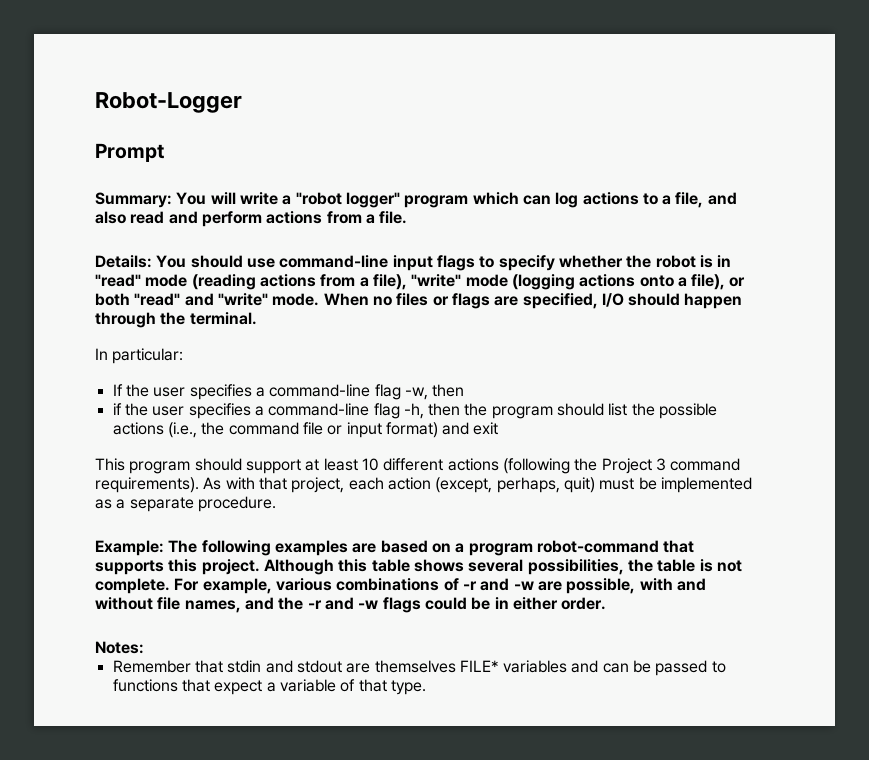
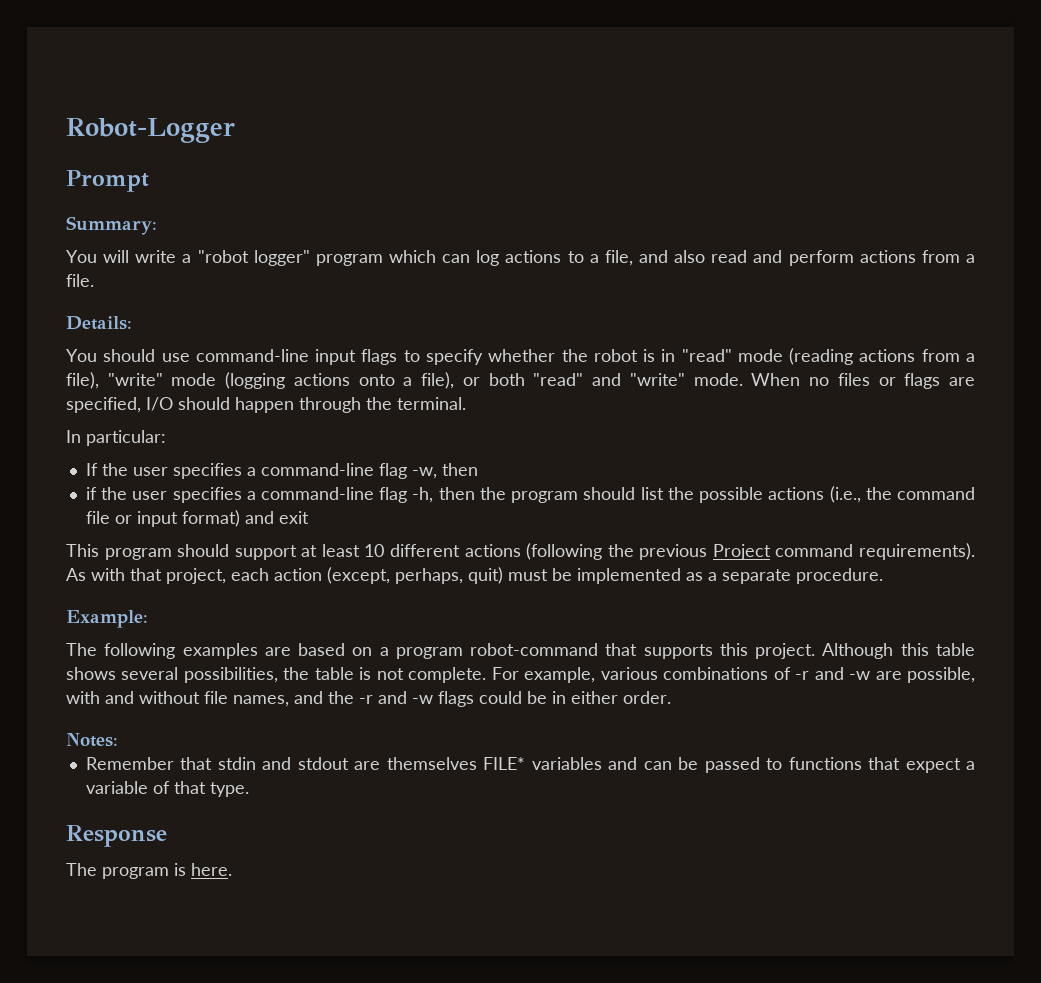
(172, 200) none -> (157, 225) //
(152, 261) none -> (132, 323) //
[601,458,666,474] Project 3 -> [639,544,771,560] previous Project
(164, 548) none -> (148, 619) //
(426, 687) none -> [66,825,167,847] [66,863,232,879] // Response // The program is here.

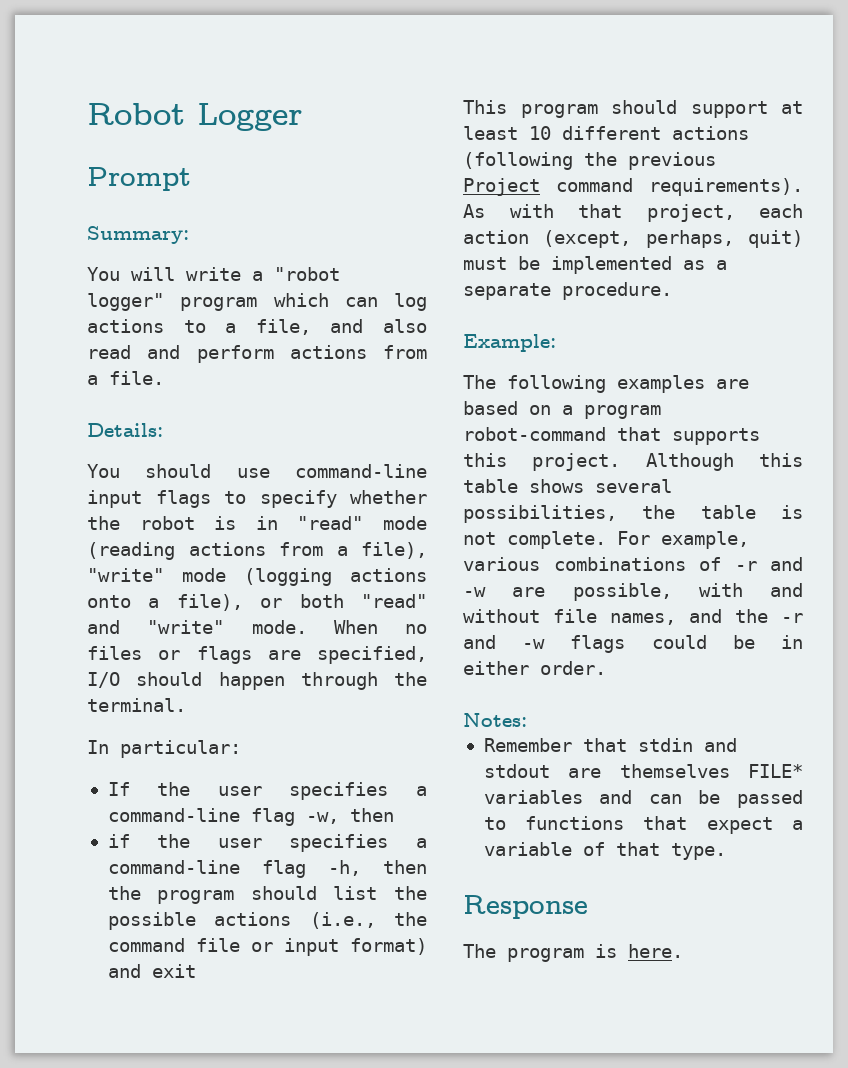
[66,118,235,143] Robot-Logger -> [87,103,303,131] Robot Logger

